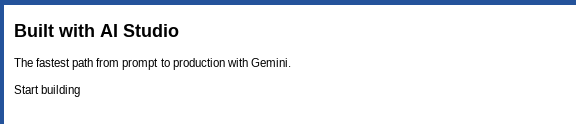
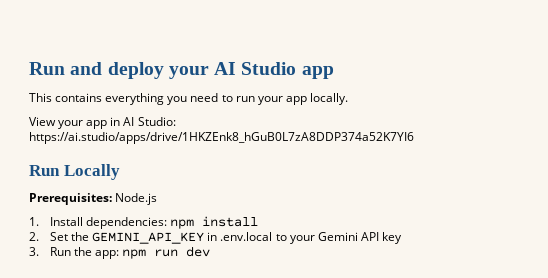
[14,24,179,37] [14,58,291,70] [14,85,81,97] Built with AI Studio // The fastest path from prompt to production with Gemini. // Start building -> [29,62,334,79] [29,93,348,105] [29,117,176,129] [29,132,414,144] [29,164,120,180] [29,193,158,205] [29,216,259,229] [29,232,402,244] [29,246,211,259] Run and deploy your AI Studio app // This contains everything you need to run your app locally. // View your app in AI Studio: https://ai.studio/apps/drive/1HKZEnk8_hGuB0L7zA8DDP374a52K7YI6 // Run Locally // Prerequisites: Node.js // 1. Install dependencies: npm install // 2. Set the GEMINI_API_KEY in .env.local to your Gemini API key // 3. Run the app: npm run dev

